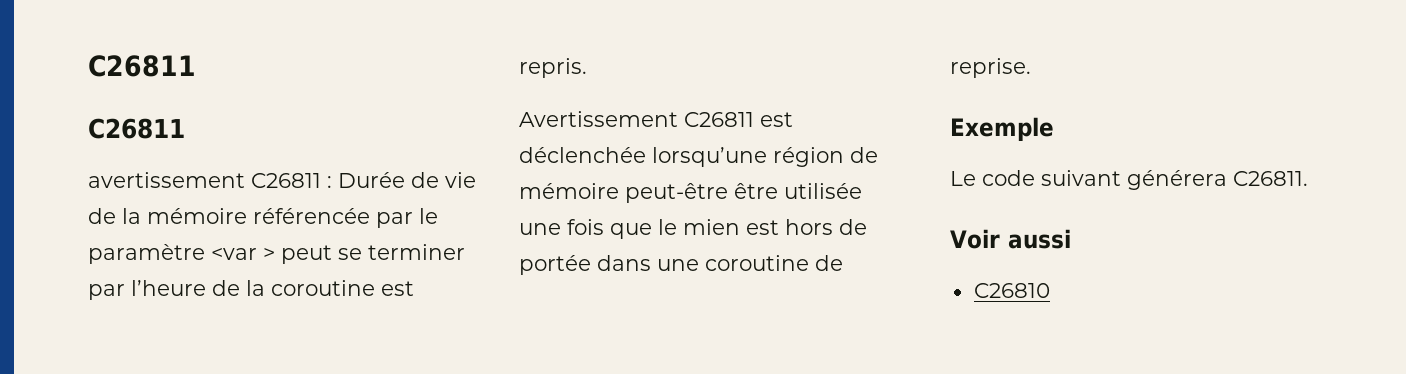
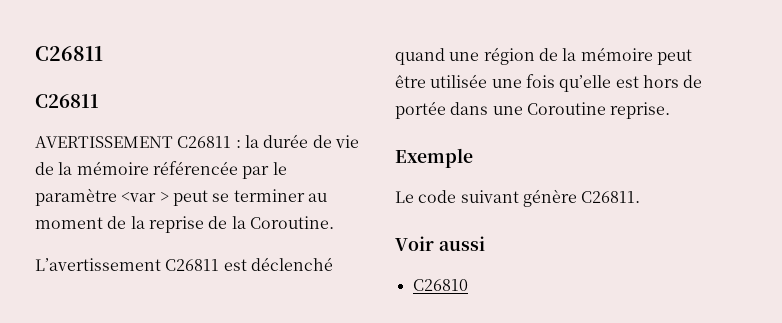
[88,172,245,188] avertissement -> [35,136,173,148] AVERTISSEMENT
[338,172,405,188] Durée -> [244,134,309,148] la durée
[88,280,414,300] [519,58,587,78] [519,111,793,127] [519,147,878,167] [519,183,728,203] par l’heure de la coroutine est repris. // Avertissement C26811 est déclenchée lorsqu’une région de mémoire peut-être -> [307,193,327,202] [35,216,334,233] [35,257,333,271] [395,47,692,65] au moment de la reprise de la Coroutine. // L’avertissement C26811 est déclenché quand une région de la mémoire peut
[610,219,740,239] que le mien -> [559,75,612,92] qu’elle
[705,255,843,271] coroutine de -> [526,102,606,115] Coroutine
[1127,170,1227,190] générera -> [522,189,577,207] génère

